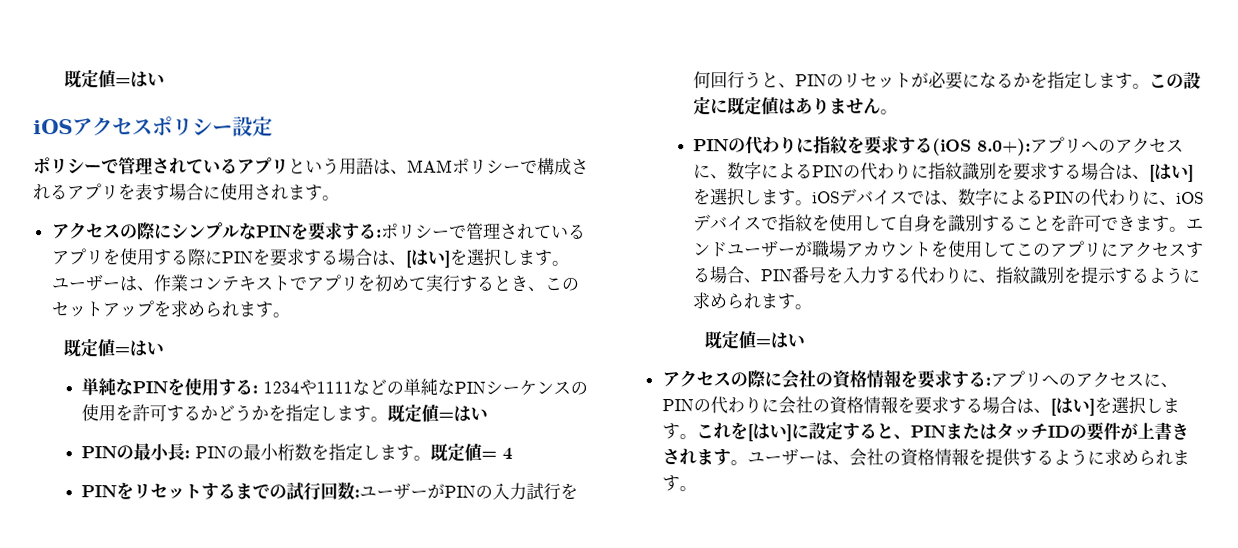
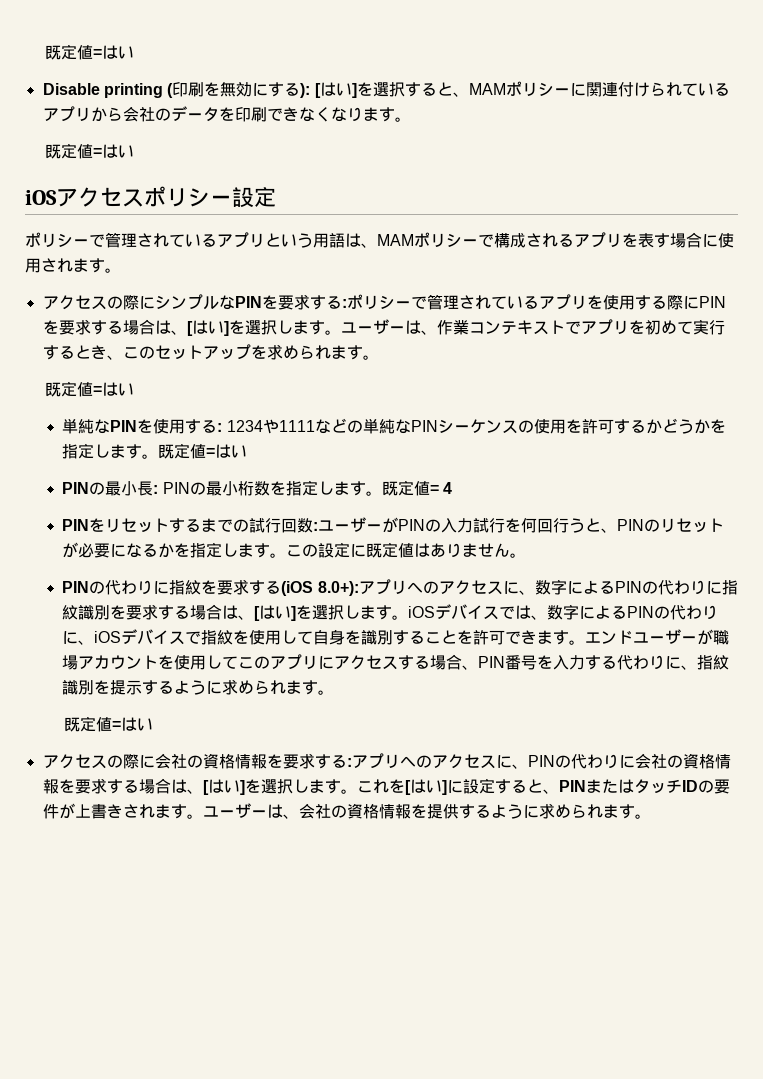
[63,69,165,89] 既定値=はい -> [44,44,134,60] [42,81,730,98] [42,106,411,122] [44,143,134,159] 既定値=はい // Disable printing (印刷を無効にする): [はい]を選択すると、MAMポリシーに関連付けられているアプリから会社のデータを印刷できなくなります。 // 既定値=はい

